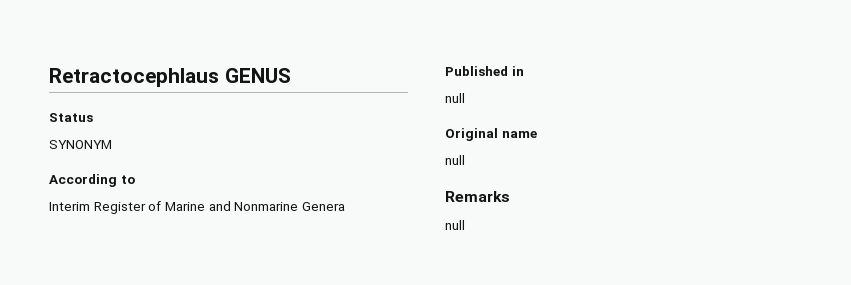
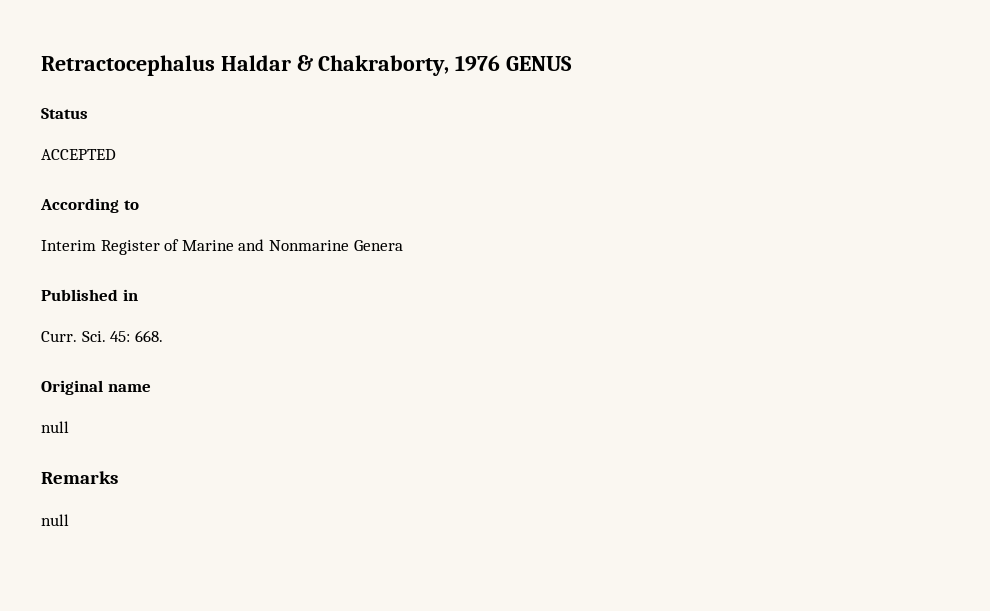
[49,68,219,87] Retractocephlaus -> [41,55,501,76] Retractocephalus Haldar & Chakraborty, 1976
[49,140,112,149] SYNONYM -> [41,149,116,160] ACCEPTED
[445,93,465,103] null -> [41,330,163,342] Curr. Sci. 45: 668.

